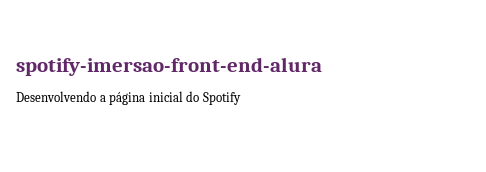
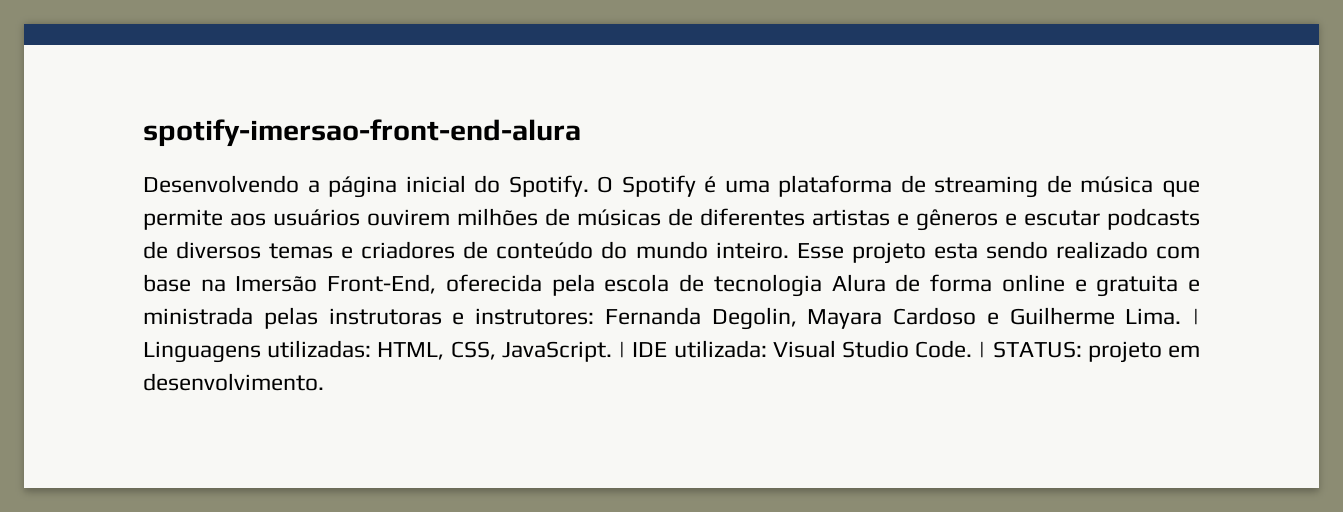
[202,92,241,105] Spotify -> [508,175,1200,198] [143,208,1200,231] [143,241,1200,264] [143,274,1201,297] [143,307,1200,330] [143,340,1200,363] [143,373,324,391] Spotify. O Spotify é uma plataforma de streaming de música que permite aos usuários ouvirem milhões de músicas de diferentes artistas e gêneros e escutar podcasts de diversos temas e criadores de conteúdo do mundo inteiro. Esse projeto esta sendo realizado com base na Imersão Front-End, oferecida pela escola de tecnologia Alura de forma online e gratuita e ministrada pelas instrutoras e instrutores: Fernanda Degolin, Mayara Cardoso e Guilherme Lima. | Linguagens utilizadas: HTML, CSS, JavaScript. | IDE utilizada: Visual Studio Code. | STATUS: projeto em desenvolvimento.

